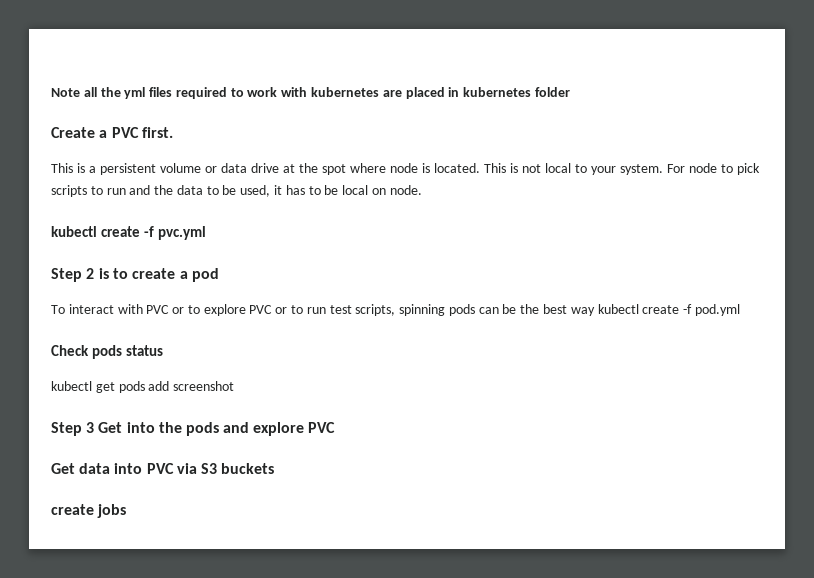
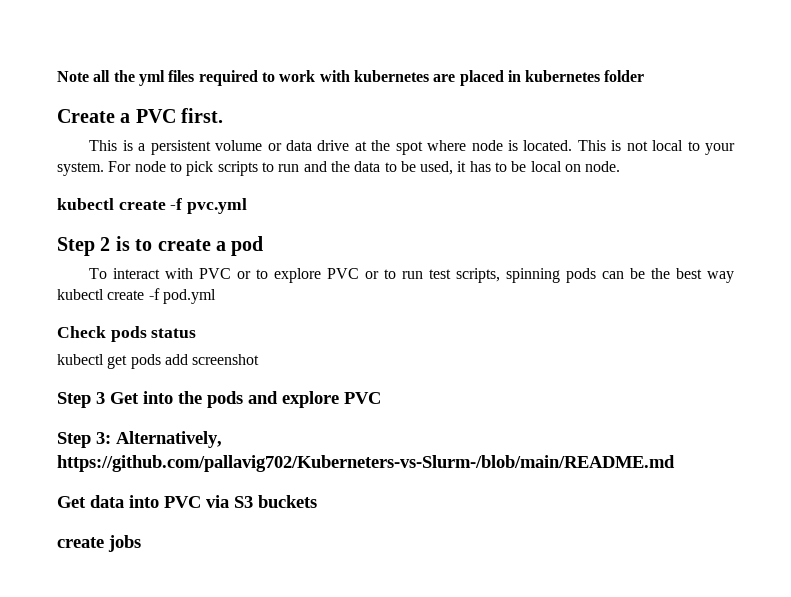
(336, 427) none -> [57,431,222,448] [57,455,675,472] // Step 3: Alternatively, https://github.com/pallavig702/Kuberneters-vs-Slurm-/blob/main/README.md

